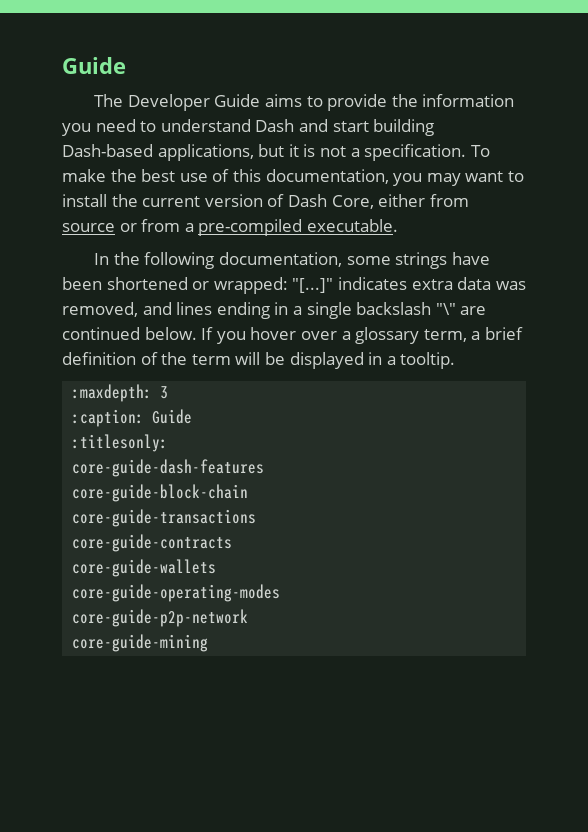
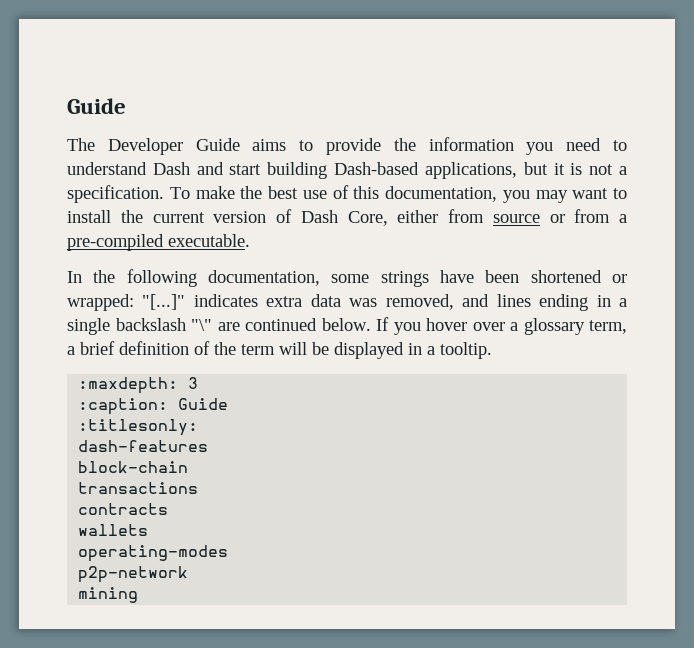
[72,459,265,477] [72,484,249,502] [72,509,257,527] [72,534,233,552] [72,559,217,577] [72,584,281,602] [72,609,249,627] [72,634,209,652] core-guide-dash-features // core-guide-block-chain // core-guide-transactions // core-guide-contracts // core-guide-wallets // core-guide-operating-modes // core-guide-p2p-network // core-guide-mining -> [78,440,209,452] [78,461,189,473] [78,482,199,494] [78,503,169,515] [78,524,149,536] [78,545,229,562] [78,566,189,583] [78,587,139,603] dash-features // block-chain // transactions // contracts // wallets // operating-modes // p2p-network // mining

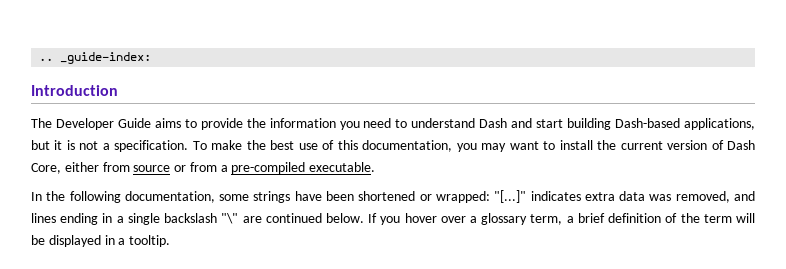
[67,98,126,114] Guide -> [39,52,152,64] [31,85,118,96] .. _guide-index: // Introduction
[78,377,199,394] [78,398,229,415] [78,419,199,436] [78,440,209,452] [78,461,189,473] [78,482,199,494] [78,503,169,515] [78,524,149,536] [78,545,229,562] [78,566,189,583] [78,587,139,603] // :maxdepth: 3 // :caption: Guide // :titlesonly: // dash-features // block-chain // transactions // contracts // wallets // operating-modes // p2p-network // mining -> (171, 241) none

